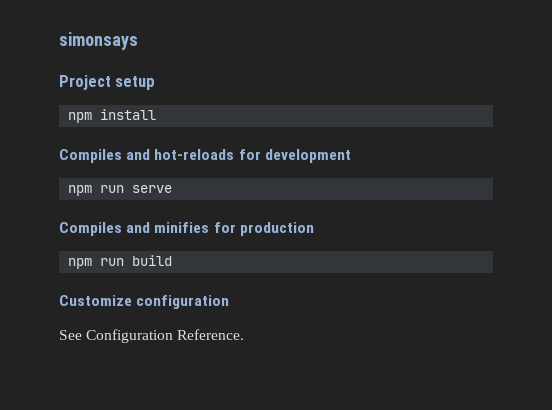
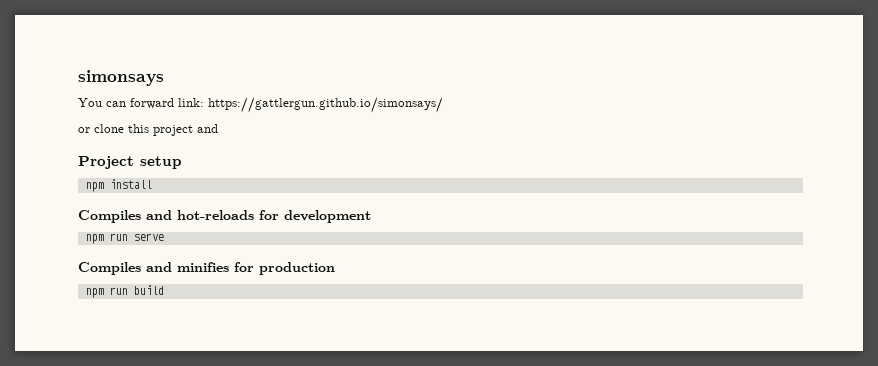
(138, 41) none -> [78,97,443,113] [78,124,218,136] // You can forward link: https://gattlergun.github.io/simonsays/ // or clone this project and
[59,295,230,309] [59,329,245,343] // Customize configuration // See Configuration Reference. -> (164, 290) none

